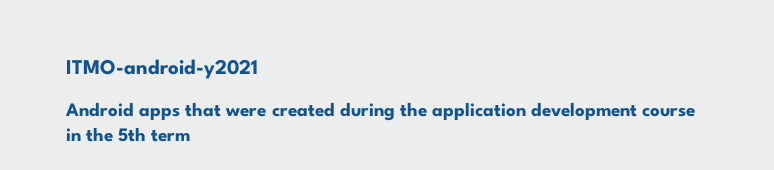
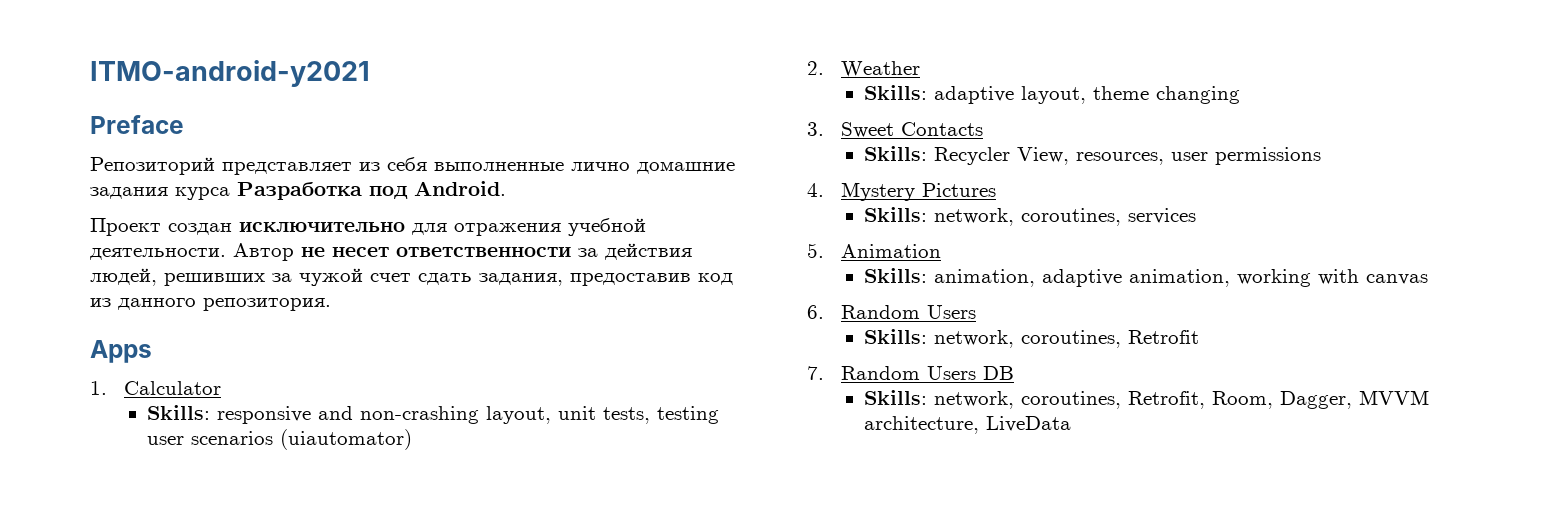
[65,102,696,121] [66,127,191,142] Android apps that were created during the application development course in the 5th term -> [90,115,184,134] [90,157,735,175] [90,181,506,200] [90,218,646,236] [90,243,692,261] [90,268,733,286] [90,298,331,311] [90,340,152,363] [90,381,222,395] [146,405,719,424] [146,429,412,450] [807,61,921,77] [863,85,1240,104] [807,122,984,138] [863,146,1321,165] [807,182,997,201] [863,207,1196,226] [807,243,942,258] [863,268,1428,287] [807,305,977,319] [863,329,1199,348] [807,366,1015,380] [863,390,1429,409] [863,416,1071,434] Preface // Репозиторий представляет из себя выполненные лично домашние задания курса Разработка под Android. // Проект создан исключительно для отражения учебной деятельности. Автор не несет ответственности за действия людей, решивших за чужой счет сдать задания, предоставив код из данного репозитория. // Apps // 1. Calculator // Skills: responsive and non-crashing layout, unit tests, testing user scenarios (uiautomator) // 2. Weather // Skills: adaptive layout, theme changing // 3. Sweet Contacts // Skills: Recycler View, resources, user permissions // 4. Mystery Pictures // Skills: network, coroutines, services // 5. Animation // Skills: animation, adaptive animation, working with canvas // 6. Random Users // Skills: network, coroutines, Retrofit // 7. Random Users DB // Skills: network, coroutines, Retrofit, Room, Dagger, MVVM architecture, LiveData

